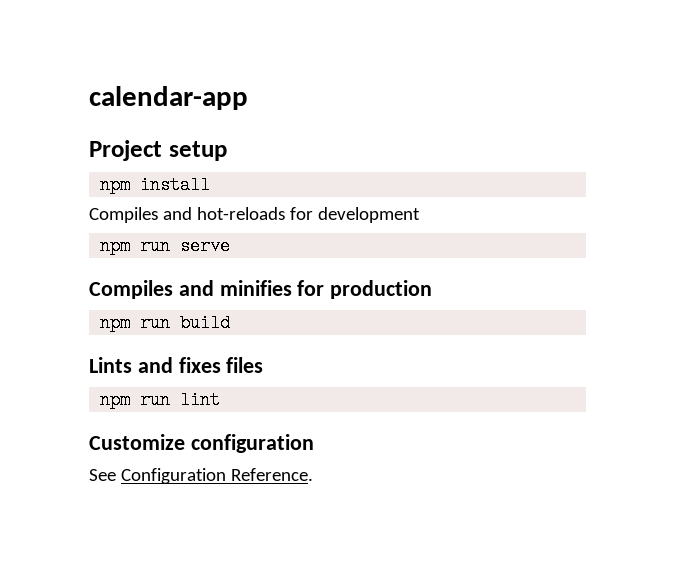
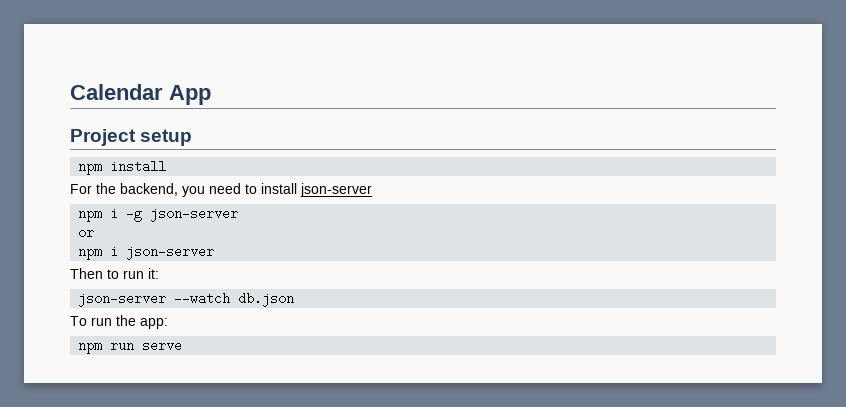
[89,86,248,110] calendar-app -> [70,84,211,105] Calendar App
[89,207,420,223] [100,237,231,255] [89,280,433,299] [100,314,231,332] [89,357,264,373] [100,391,221,409] [89,434,314,453] [89,468,313,484] Compiles and hot-reloads for development // npm run serve // Compiles and minifies for production // npm run build // Lints and fixes files // npm run lint // Customize configuration // See Configuration Reference. -> [70,183,372,197] [78,207,239,222] [78,230,95,237] [78,245,215,260] [70,268,159,279] [78,292,295,307] [70,315,168,329] [78,339,183,354] For the backend, you need to install json-server // npm i -g json-server // or // npm i json-server // Then to run it: // json-server --watch db.json // To run the app: // npm run serve

